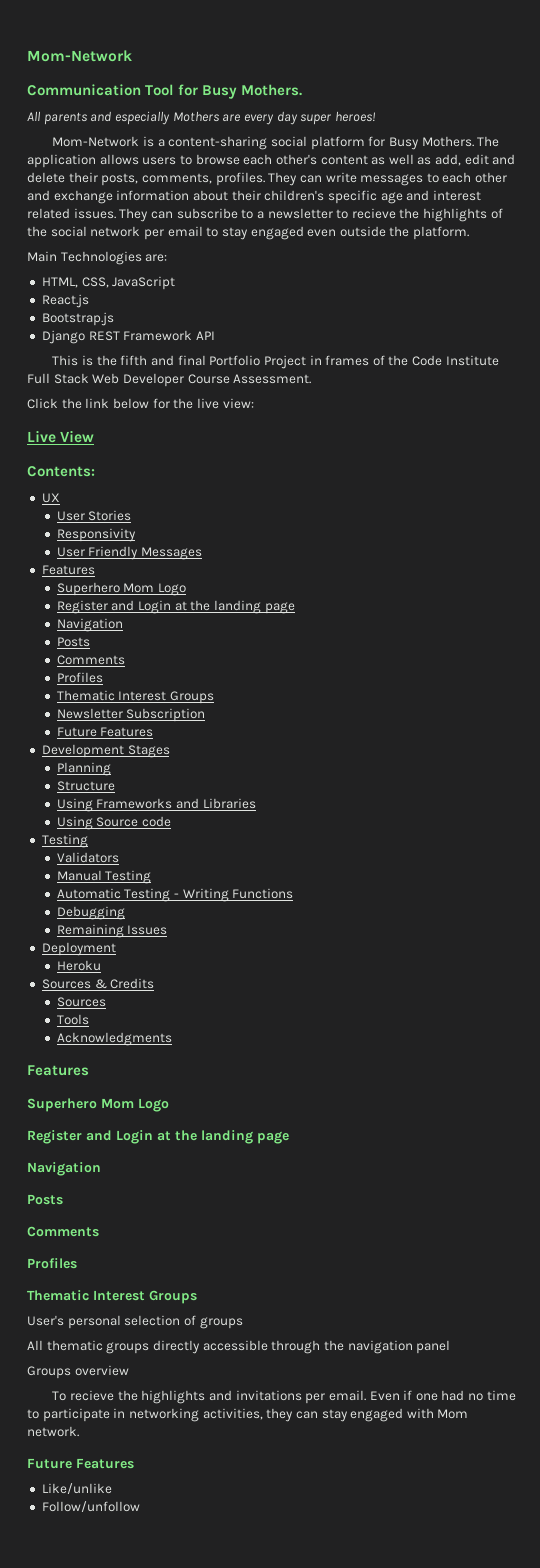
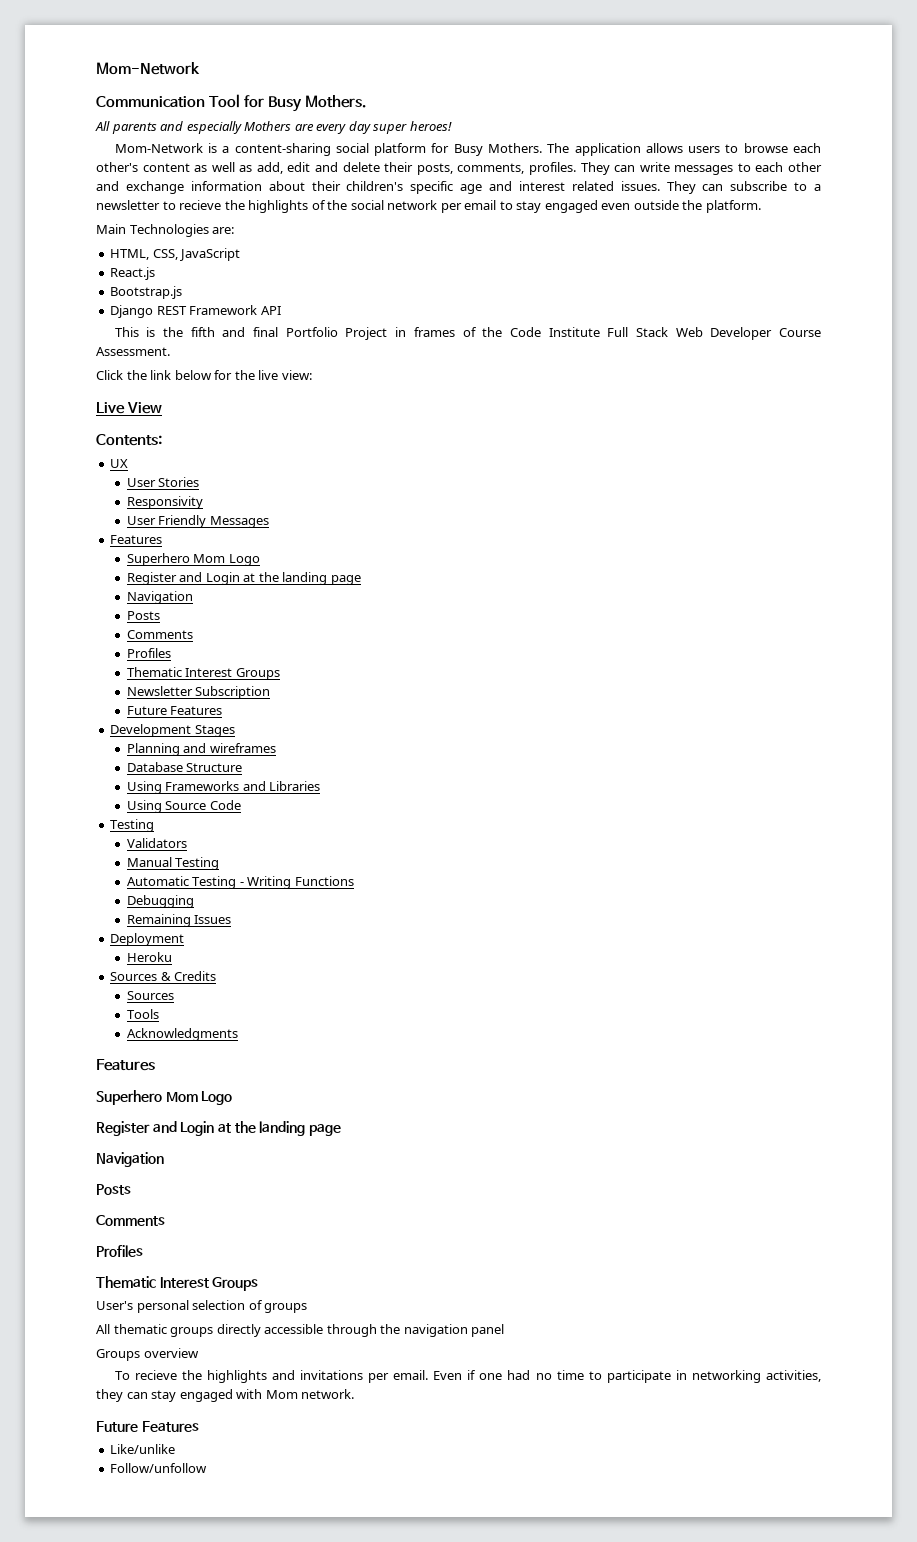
(111, 769) // -> [183,743,276,753] [126,762,183,772] and wireframes // Database
[142,816,172,827] code -> [209,800,241,810] Code

